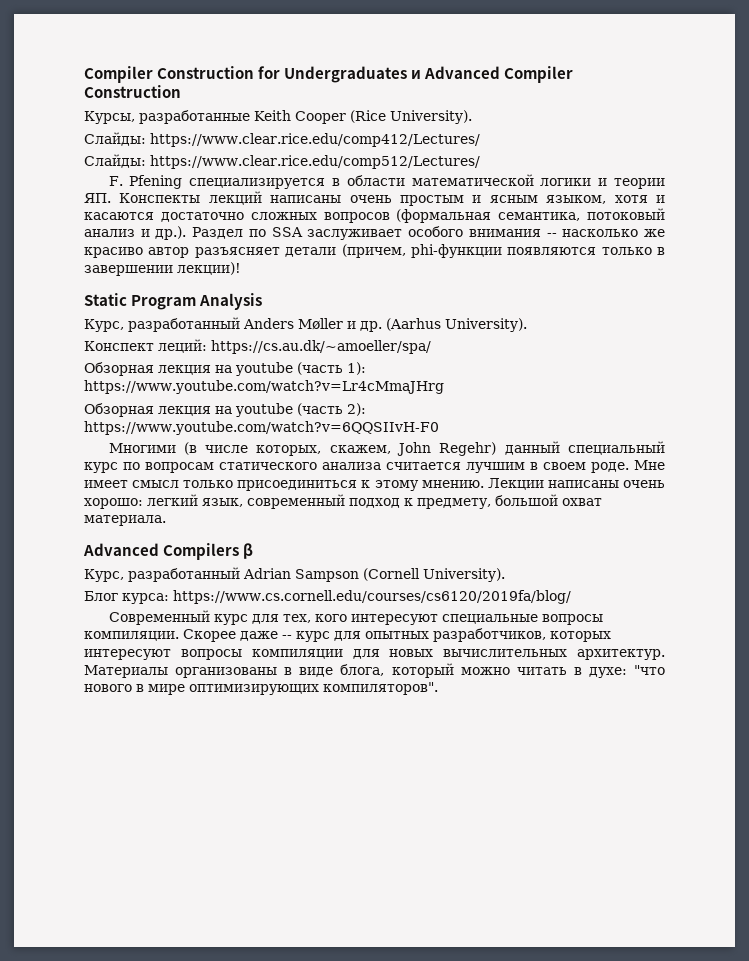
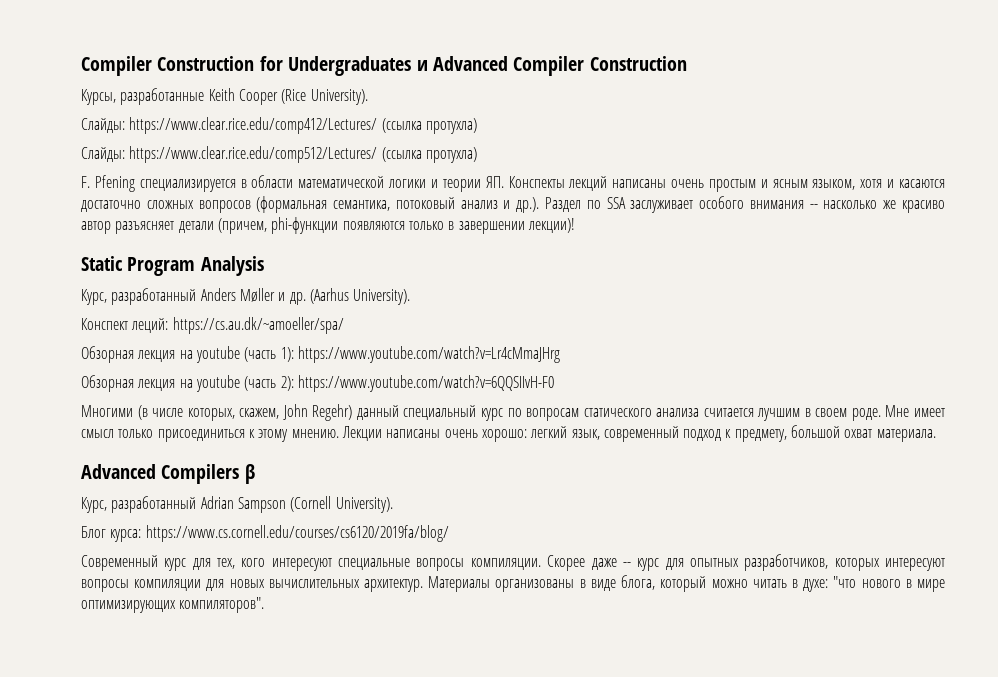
(480, 140) none -> [381,118,477,134] (ссылка протухла)
(480, 162) none -> [381,147,477,163] (ссылка протухла)

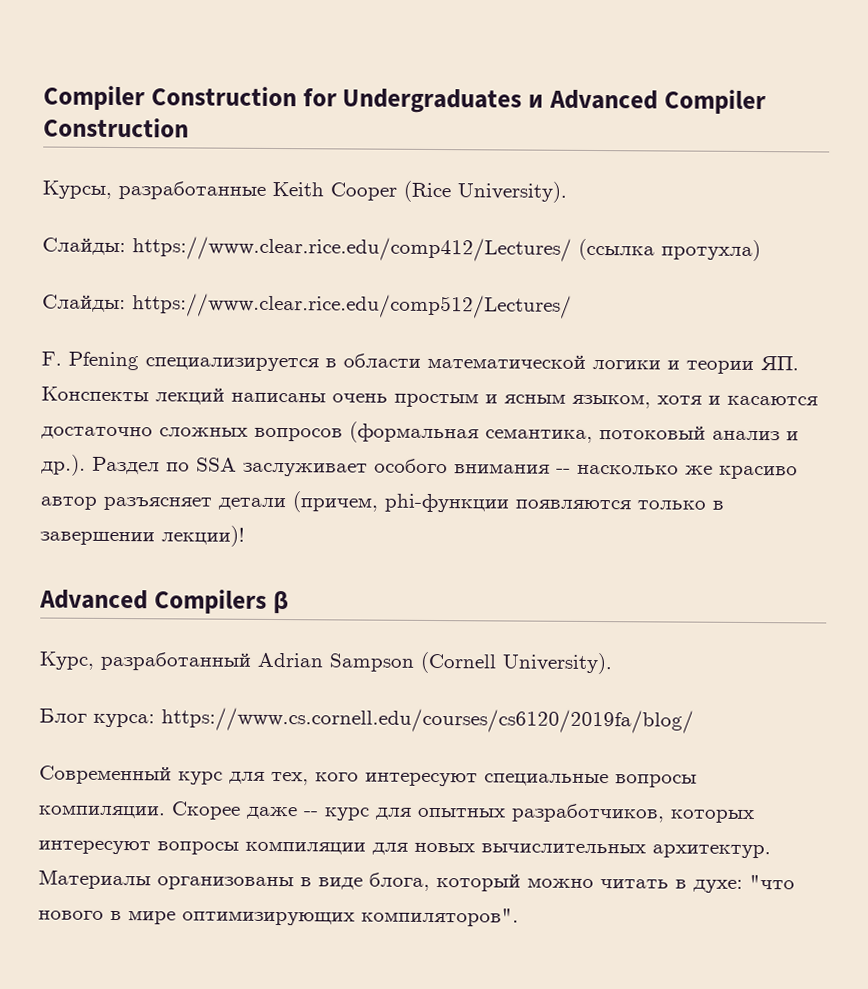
[381,147,477,163] (ссылка протухла) -> (572, 306) none
[81,256,264,276] [81,288,411,305] [81,317,344,334] [81,346,560,363] [81,375,554,392] [81,404,945,421] [81,425,936,442] // Static Program Analysis // Курс, разработанный Anders Møller и др. (Aarhus University). // Конспект леций: https://cs.au.dk/~amoeller/spa/ // Обзорная лекция на youtube (часть 1): https://www.youtube.com/watch?v=Lr4cMmaJHrg // Обзорная лекция на youtube (часть 2): https://www.youtube.com/watch?v=6QQSIIvH-F0 // Многими (в числе которых, скажем, John Regehr) данный специальный курс по вопросам статического анализа считается лучшим в своем роде. Мне имеет смысл только присоединиться к этому мнению. Лекции написаны очень хорошо: легкий язык, современный подход к предмету, большой охват материала. -> (245, 536) none

